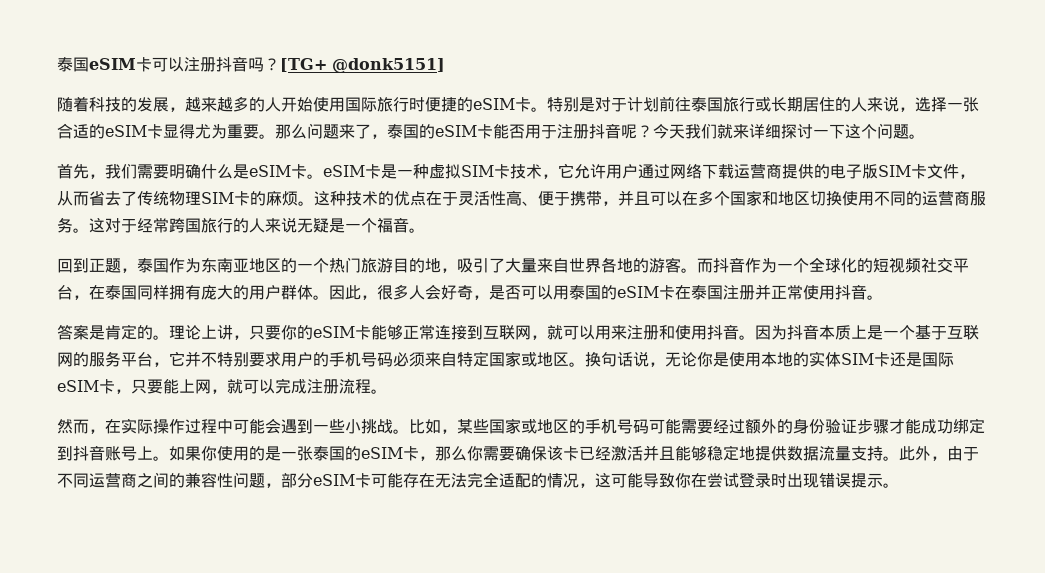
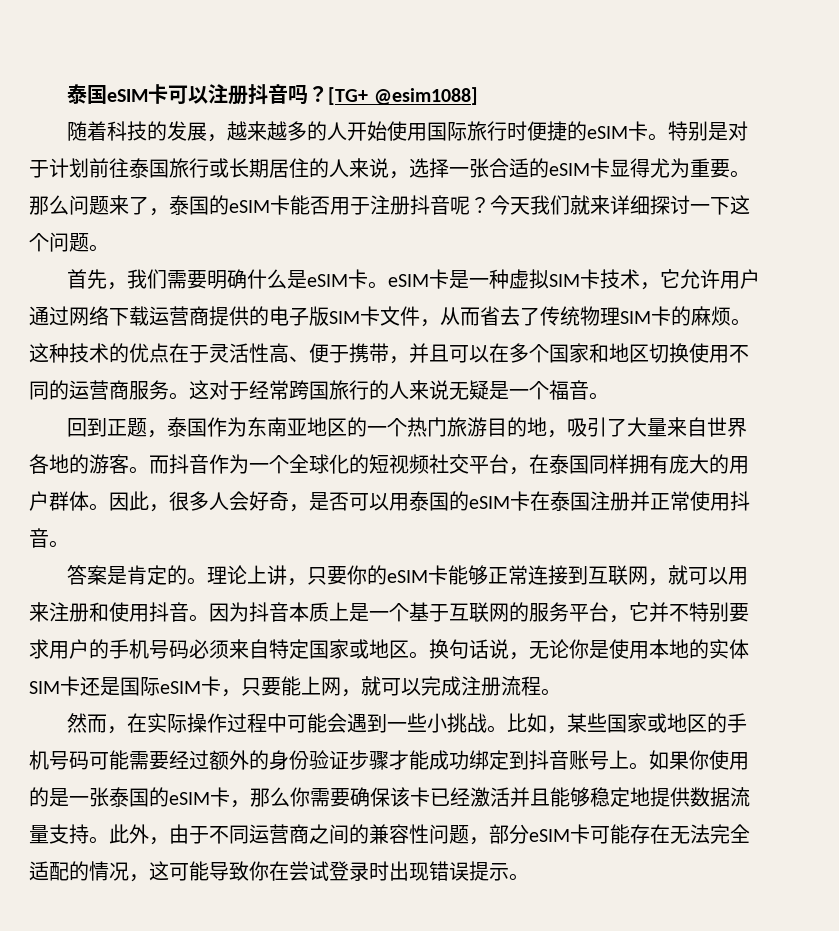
[332,58,445,73] @donk5151] -> [373,87,478,105] @esim1088]

